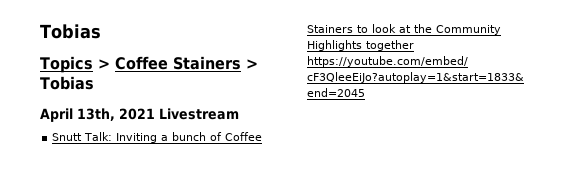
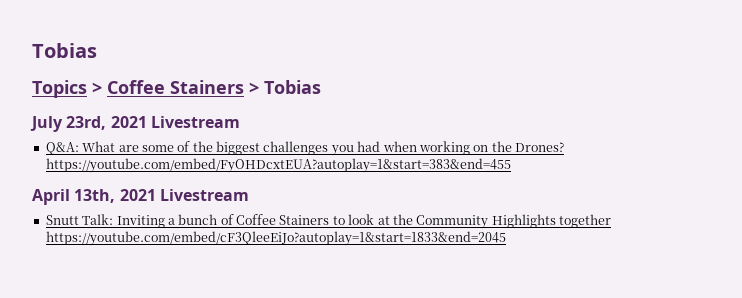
(94, 83) none -> [30,116,240,132] [45,141,564,156] [45,158,511,173] // July 23rd, 2021 Livestream // Q&A: What are some of the biggest challenges you had when working on the Drones? https://youtube.com/embed/FyOHDcxtEUA?autoplay=1&start=383&end=455

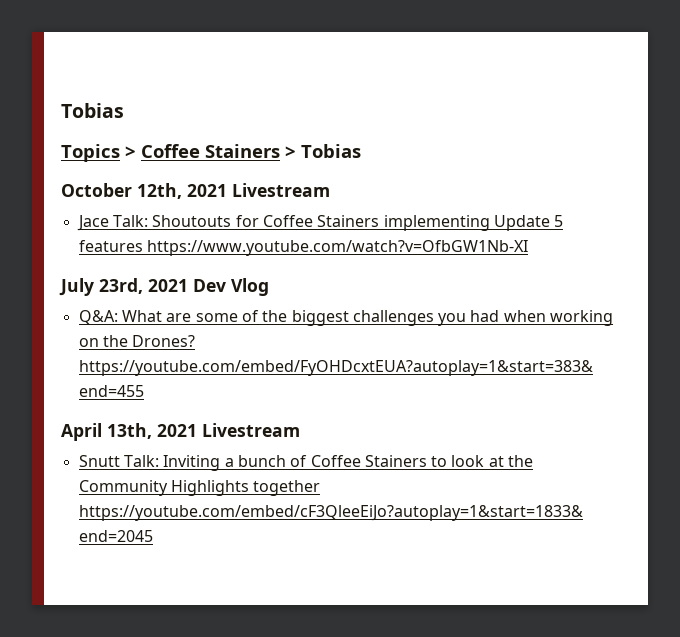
(321, 87) none -> [61,183,330,199] [76,215,564,231] [78,240,528,256] // October 12th, 2021 Livestream // Jace Talk: Shoutouts for Coffee Stainers implementing Update 5 features https://www.youtube.com/watch?v=OfbGW1Nb-XI
[150,116,240,128] Livestream -> [193,278,269,296] Dev Vlog

